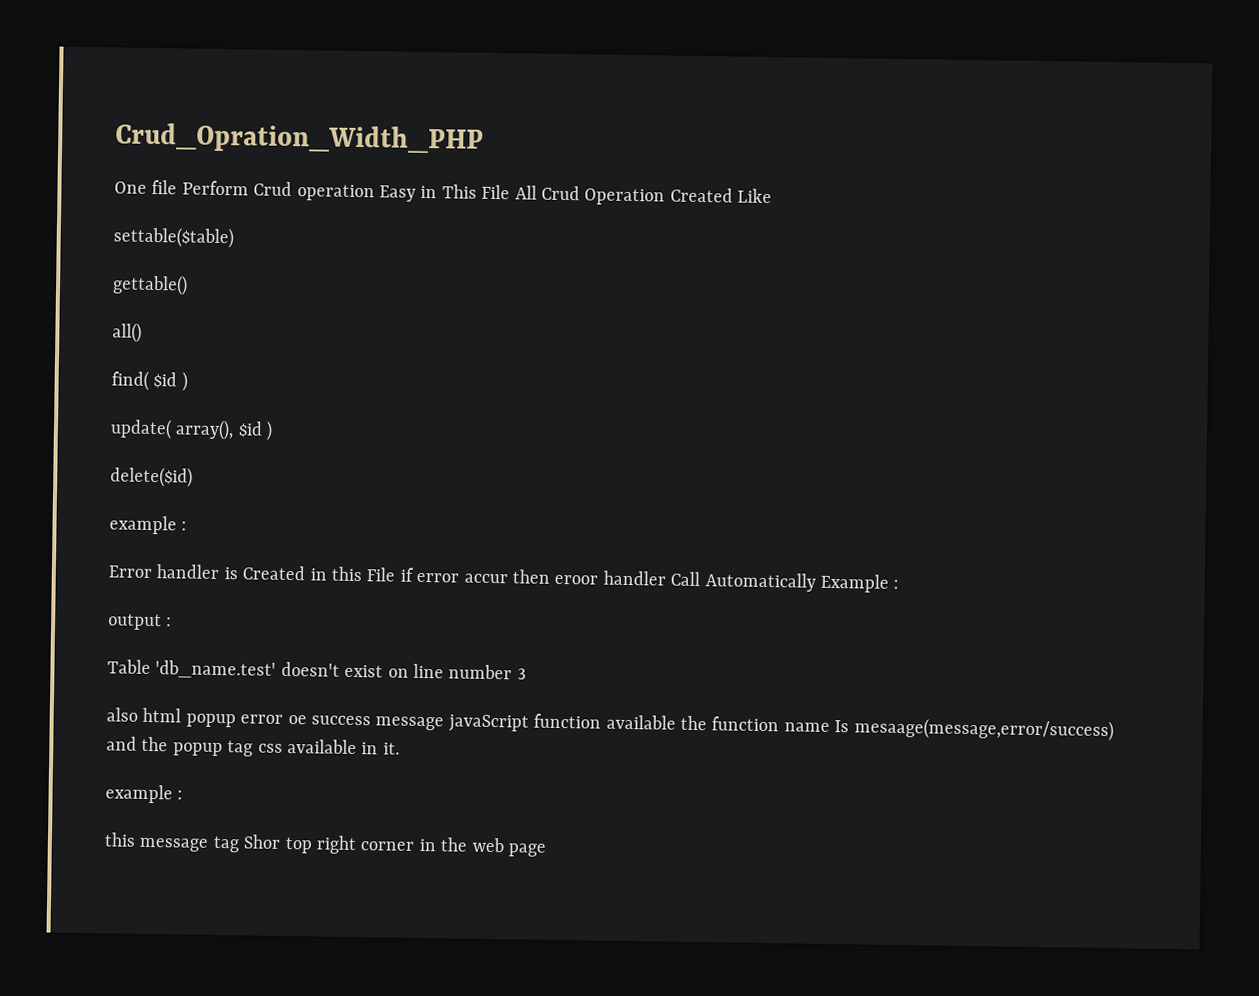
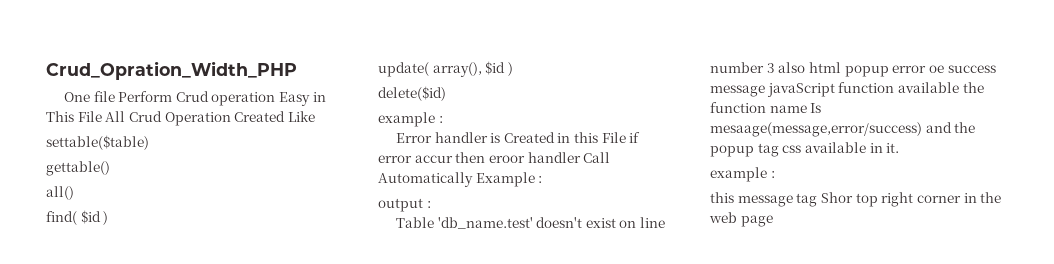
(526, 674) // -> (775, 68) none

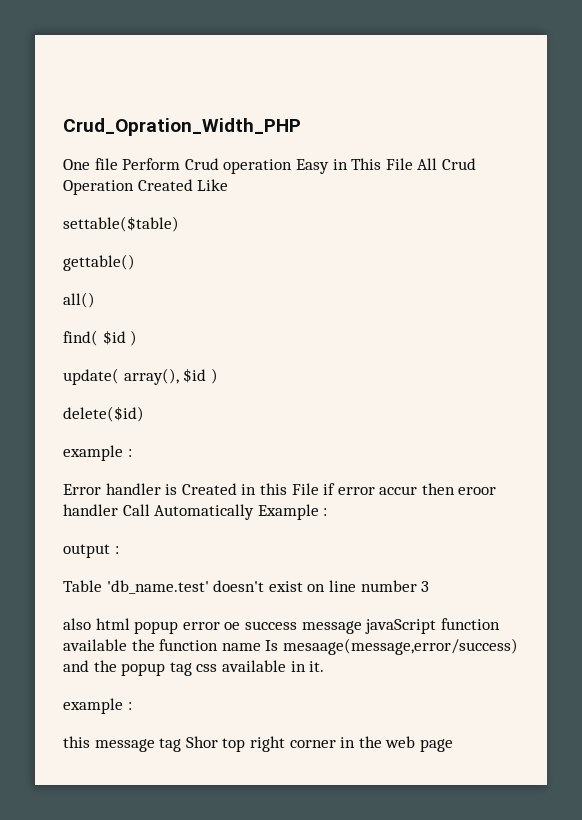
(775, 68) none -> (430, 586) //

